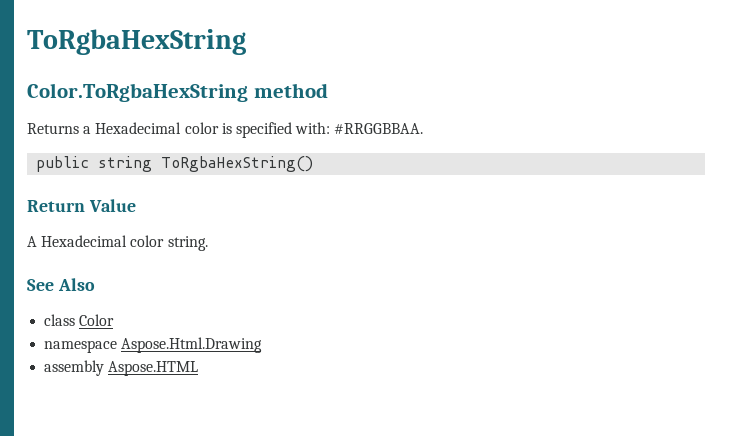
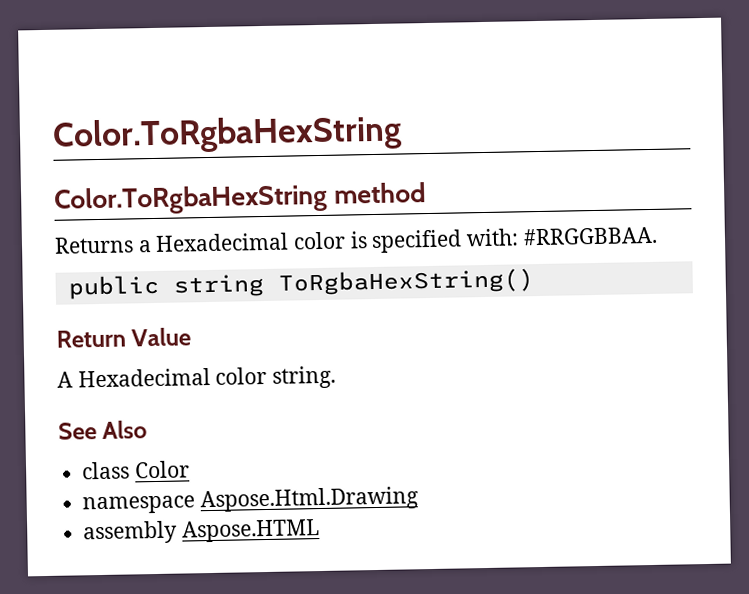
[27,29,246,55] ToRgbaHexString -> [52,114,402,155] Color.ToRgbaHexString

